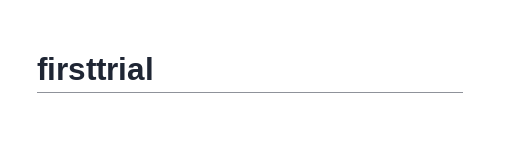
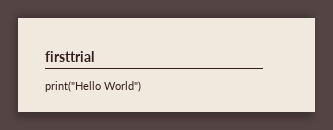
(154, 68) none -> [45,81,141,92] // print("Hello World")

